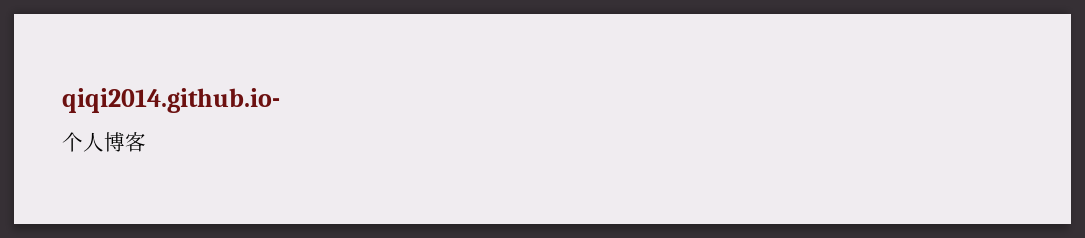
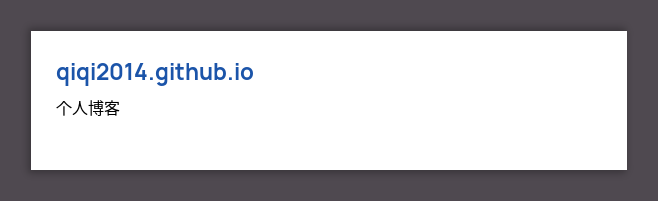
[62,88,280,113] qiqi2014.github.io- -> [56,63,254,86] qiqi2014.github.io

